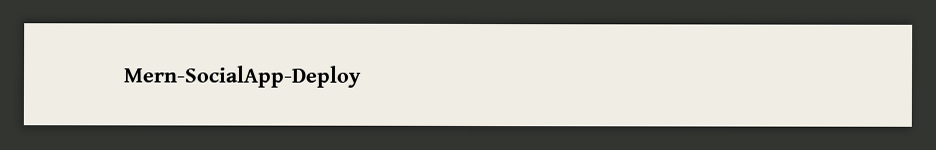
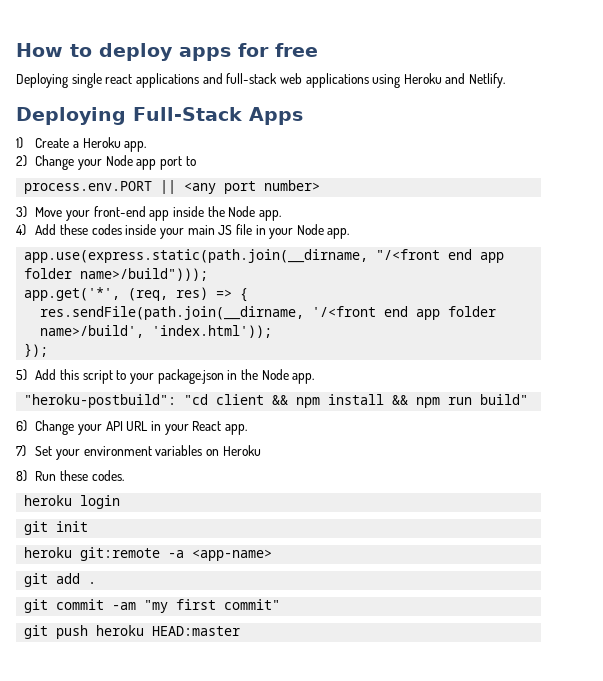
[123,65,362,88] Mern-SocialApp-Deploy -> [16,43,318,61] [16,73,506,88] [16,107,303,125] [16,137,147,152] [16,155,196,170] [24,180,321,194] [16,206,281,221] [16,224,350,239] [24,249,505,263] [24,268,209,281] [24,287,249,302] [40,306,497,320] [40,325,273,338] [24,343,49,357] [16,369,315,384] [24,394,529,408] [16,420,247,435] [16,445,261,460] [16,470,124,482] [24,495,121,509] [24,521,89,535] [24,547,273,561] [24,573,97,587] [24,599,281,613] [24,625,241,639] How to deploy apps for free // Deploying single react applications and full-stack web applications using Heroku and Netlify. // Deploying Full-Stack Apps // 1) Create a Heroku app. // 2) Change your Node app port to // process.env.PORT || <any port number> // 3) Move your front-end app inside the Node app. // 4) Add these codes inside your main JS file in your Node app. // app.use(express.static(path.join(__dirname, "/<front end app folder name>/build"))); // app.get('*', (req, res) => { // res.sendFile(path.join(__dirname, '/<front end app folder name>/build', 'index.html')); // }); // 5) Add this script to your package.json in the Node app. // "heroku-postbuild": "cd client && npm install && npm run build" // 6) Change your API URL in your React app. // 7) Set your environment variables on Heroku // 8) Run these codes. // heroku login // git init // heroku git:remote -a <app-name> // git add . // git commit -am "my first commit" // git push heroku HEAD:master

